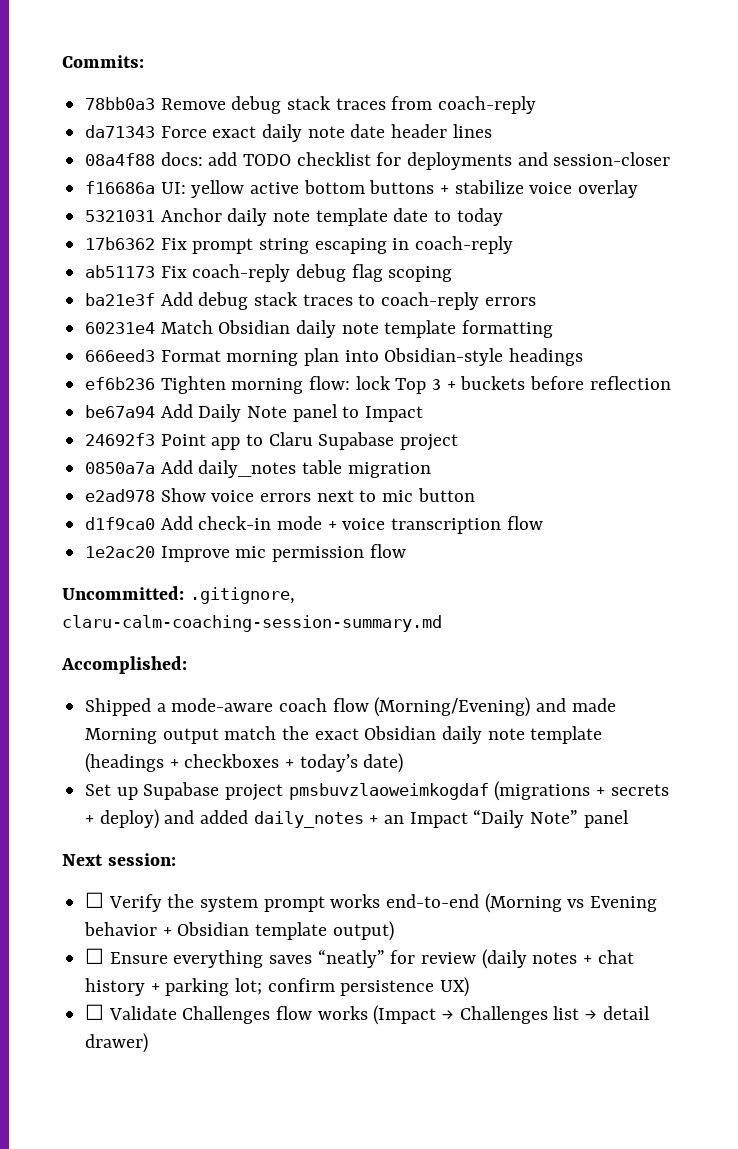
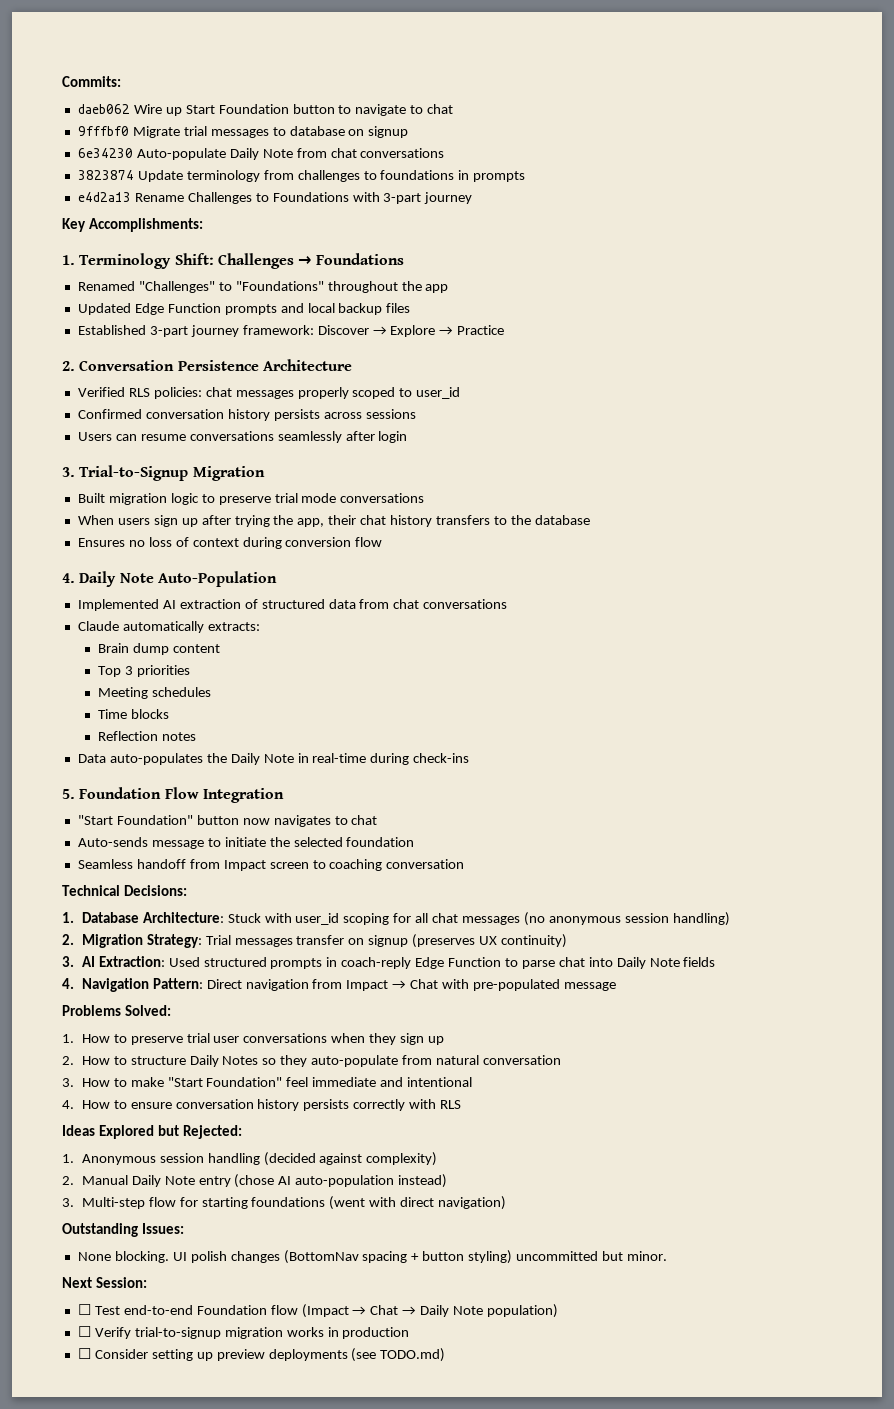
[85,96,537,114] [85,124,492,142] [85,152,671,170] [85,180,639,198] [85,208,503,226] [85,236,514,254] [85,264,453,282] [85,292,536,310] [85,320,554,338] [85,348,584,366] [85,376,671,394] [85,404,424,422] [85,432,459,451] [85,460,431,478] [85,488,475,502] [85,516,543,534] [85,544,406,562] [62,586,295,604] [62,615,442,632] [61,656,187,674] [85,697,616,717] [85,726,603,744] [85,753,404,773] [85,781,669,801] [85,809,629,829] [62,853,176,866] [85,892,658,913] [84,921,394,941] [85,948,634,969] [85,977,470,997] [85,1004,650,1025] [85,1033,149,1053] 78bb0a3 Remove debug stack traces from coach-reply // da71343 Force exact daily note date header lines // 08a4f88 docs: add TODO checklist for deployments and session-closer // f16686a UI: yellow active bottom buttons + stabilize voice overlay // 5321031 Anchor daily note template date to today // 17b6362 Fix prompt string escaping in coach-reply // ab51173 Fix coach-reply debug flag scoping // ba21e3f Add debug stack traces to coach-reply errors // 60231e4 Match Obsidian daily note template formatting // 666eed3 Format morning plan into Obsidian-style headings // ef6b236 Tighten morning flow: lock Top 3 + buckets before reflection // be67a94 Add Daily Note panel to Impact // 24692f3 Point app to Claru Supabase project // 0850a7a Add daily_notes table migration // e2ad978 Show voice errors next to mic button // d1f9ca0 Add check-in mode + voice transcription flow // 1e2ac20 Improve mic permission flow // Uncommitted: .gitignore, claru-calm-coaching-session-summary.md // Accomplished: // Shipped a mode-aware coach flow (Morning/Evening) and made Morning output match the exact Obsidian daily note template (headings + checkboxes + today’s date) // Set up Supabase project pmsbuvzlaoweimkogdaf (migrations + secrets + deploy) and added daily_notes + an Impact “Daily Note” panel // Next session: // ☐ Verify the system prompt works end-to-end (Morning vs Evening behavior + Obsidian template output) // ☐ Ensure everything saves “neatly” for review (daily notes + chat history + parking lot; confirm persistence UX) // ☐ Validate Challenges flow works (Impact → Challenges list → detail drawer) -> [77,104,454,116] [77,126,409,138] [77,148,445,160] [77,170,526,182] [77,192,473,204] [62,218,203,232] [62,253,404,269] [77,281,449,293] [77,303,411,315] [77,325,505,337] [62,359,352,371] [77,387,461,399] [77,409,416,421] [77,431,408,443] [62,465,265,481] [77,493,425,505] [77,515,590,527] [77,537,383,549] [62,571,277,587] [77,599,508,611] [77,621,260,633] [97,643,220,655] [97,665,190,677] [97,687,211,699] [97,709,169,719] [97,731,196,741] [77,753,470,765] [62,787,284,803] [77,815,378,827] [77,837,415,849] [77,859,465,871] [62,885,187,896] [62,912,730,926] [62,934,567,948] [62,956,716,969] [62,978,616,992] [62,1005,171,1016] [62,1033,444,1045] [62,1055,561,1067] [62,1077,473,1087] [62,1099,462,1111] [62,1125,242,1139] [62,1152,438,1166] [62,1174,448,1188] [62,1196,507,1210] [62,1223,184,1237] [77,1250,667,1264] [62,1277,147,1288] [77,1304,559,1318] [77,1326,410,1339] [77,1348,446,1362] daeb062 Wire up Start Foundation button to navigate to chat // 9fffbf0 Migrate trial messages to database on signup // 6e34230 Auto-populate Daily Note from chat conversations // 3823874 Update terminology from challenges to foundations in prompts // e4d2a13 Rename Challenges to Foundations with 3-part journey // Key Accomplishments: // 1. Terminology Shift: Challenges → Foundations // Renamed "Challenges" to "Foundations" throughout the app // Updated Edge Function prompts and local backup files // Established 3-part journey framework: Discover → Explore → Practice // 2. Conversation Persistence Architecture // Verified RLS policies: chat messages properly scoped to user_id // Confirmed conversation history persists across sessions // Users can resume conversations seamlessly after login // 3. Trial-to-Signup Migration // Built migration logic to preserve trial mode conversations // When users sign up after trying the app, their chat history transfers to the database // Ensures no loss of context during conversion flow // 4. Daily Note Auto-Population // Implemented AI extraction of structured data from chat conversations // Claude automatically extracts: // Brain dump content // Top 3 priorities // Meeting schedules // Time blocks // Reflection notes // Data auto-populates the Daily Note in real-time during check-ins // 5. Foundation Flow Integration // "Start Foundation" button now navigates to chat // Auto-sends message to initiate the selected foundation // Seamless handoff from Impact screen to coaching conversation // Technical Decisions: // 1. Database Architecture: Stuck with user_id scoping for all chat messages (no anonymous session handling) // 2. Migration Strategy: Trial messages transfer on signup (preserves UX continuity) // 3. AI Extraction: Used structured prompts in coach-reply Edge Function to parse chat into Daily Note fields // 4. Navigation Pattern: Direct navigation from Impact → Chat with pre-populated message // Problems Solved: // 1. How to preserve trial user conversations when they sign up // 2. How to structure Daily Notes so they auto-populate from natural conversation // 3. How to make "Start Foundation" feel immediate and intentional // 4. How to ensure conversation history persists correctly with RLS // Ideas Explored but Rejected: // 1. Anonymous session handling (decided against complexity) // 2. Manual Daily Note entry (chose AI auto-population instead) // 3. Multi-step flow for starting foundations (went with direct navigation) // Outstanding Issues: // None blocking. UI polish changes (BottomNav spacing + button styling) uncommitted but minor. // Next Session: // ☐ Test end-to-end Foundation flow (Impact → Chat → Daily Note population) // ☐ Verify trial-to-signup migration works in production // ☐ Consider setting up preview deployments (see TODO.md)

